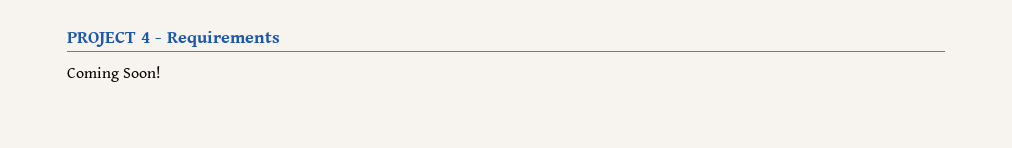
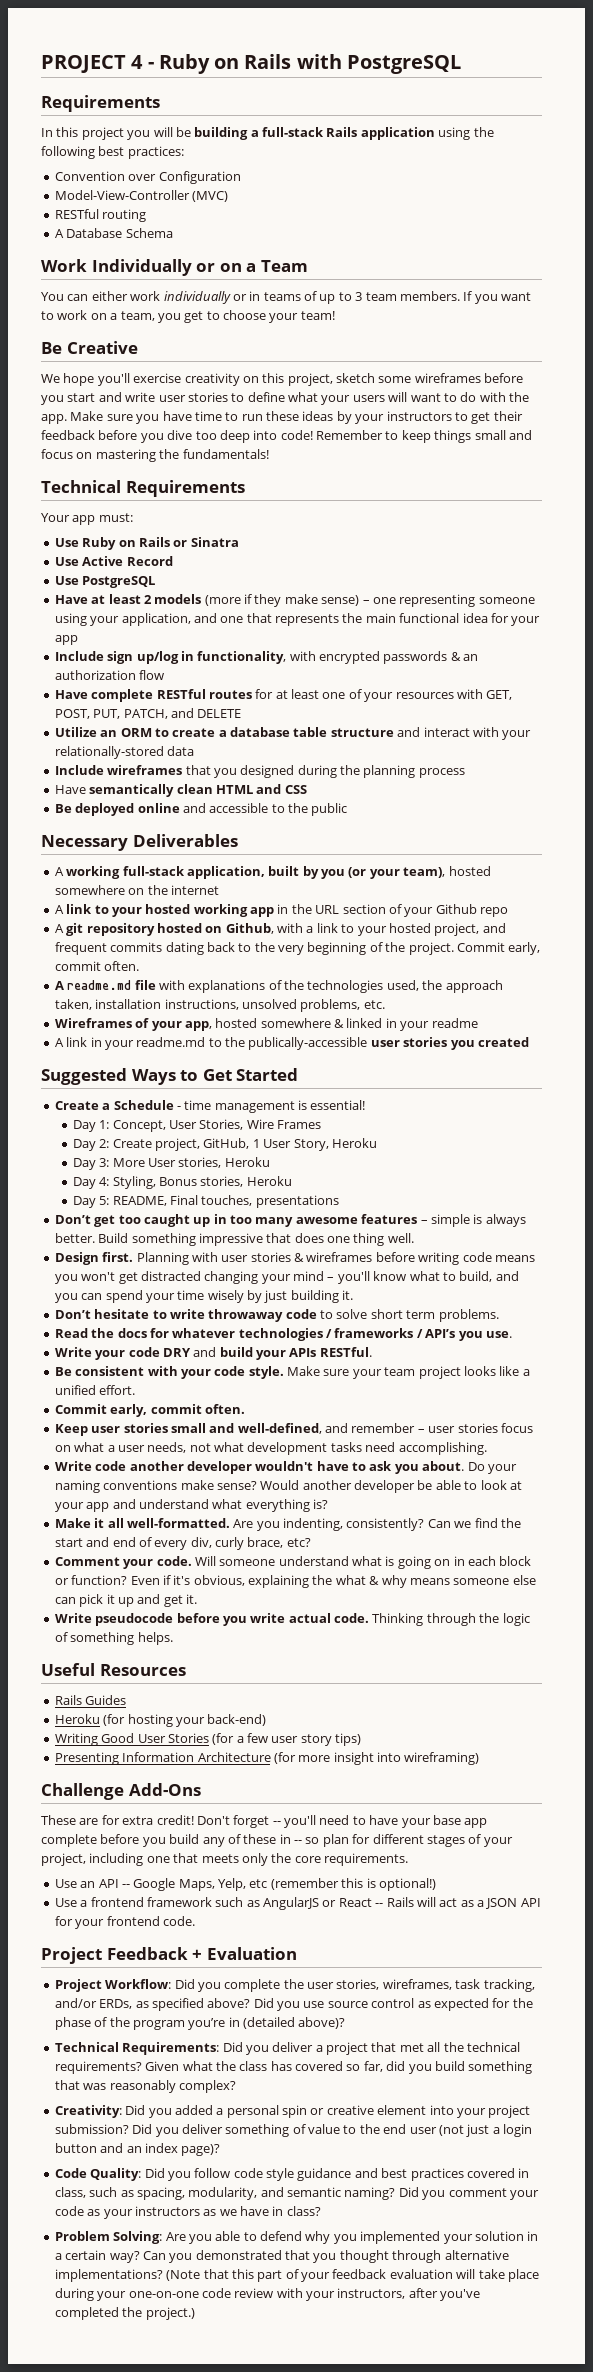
[167,31,280,47] [67,66,162,82] Requirements // Coming Soon! -> [158,54,461,74] [41,95,160,112] [41,127,494,140] [41,146,184,159] [54,171,241,184] [54,190,229,202] [54,209,147,222] [54,228,173,238] [41,259,308,276] [41,291,531,304] [41,310,335,323] [41,341,138,354] [41,373,524,386] [41,392,529,405] [41,411,523,424] [41,430,532,443] [41,449,269,462] [41,480,245,497] [41,513,133,525] [54,537,239,550] [54,556,173,566] [54,576,156,588] [54,594,535,607] [54,613,541,626] [54,635,78,645] [54,651,479,664] [54,670,165,680] [54,689,513,702] [54,708,242,719] [54,727,532,740] [54,746,195,759] [54,765,465,778] [54,784,307,797] [54,803,348,816] [41,834,238,851] [54,866,491,879] [54,885,219,895] [54,904,508,917] [54,923,506,936] [54,942,541,955] [54,961,140,971] [54,980,503,993] [54,999,385,1012] [54,1018,478,1031] [54,1037,529,1050] [41,1068,299,1085] [54,1100,366,1113] [72,1119,322,1132] [72,1138,377,1151] [72,1157,270,1170] [72,1176,292,1189] [72,1195,339,1208] [54,1214,526,1227] [54,1233,414,1246] [54,1252,535,1265] [54,1271,519,1284] [54,1290,354,1303] [54,1309,499,1322] [54,1328,512,1341] [54,1347,372,1360] [54,1366,530,1379] [54,1385,136,1395] [54,1404,245,1417] [54,1423,533,1436] [54,1442,487,1455] [54,1461,517,1474] [54,1480,522,1493] [54,1499,328,1512] [54,1518,521,1531] [54,1537,311,1550] [54,1556,532,1569] [54,1575,536,1588] [54,1594,197,1607] [54,1613,530,1626] [54,1632,173,1645] [41,1663,186,1676] [54,1695,127,1705] [54,1714,267,1727] [54,1733,362,1746] [54,1752,480,1765] [41,1783,201,1800] [41,1815,488,1828] [41,1834,513,1847] [41,1853,408,1866] [54,1878,436,1891] [54,1897,541,1910] [54,1916,195,1929] [41,1947,297,1964] [54,1979,535,1992] [54,1998,533,2011] [54,2017,346,2030] [54,2042,520,2055] [54,2061,533,2074] [54,2080,236,2093] [54,2105,531,2118] [54,2124,532,2137] [54,2143,221,2156] [54,2168,530,2181] [54,2187,539,2200] [54,2206,321,2219] [54,2231,539,2244] [54,2250,509,2263] [54,2269,539,2282] [54,2288,481,2301] [54,2307,195,2320] Ruby on Rails with PostgreSQL // Requirements // In this project you will be building a full-stack Rails application using the following best practices: // Convention over Configuration // Model-View-Controller (MVC) // RESTful routing // A Database Schema // Work Individually or on a Team // You can either work individually or in teams of up to 3 team members. If you want to work on a team, you get to choose your team! // Be Creative // We hope you'll exercise creativity on this project, sketch some wireframes before you start and write user stories to define what your users will want to do with the app. Make sure you have time to run these ideas by your instructors to get their feedback before you dive too deep into code! Remember to keep things small and focus on mastering the fundamentals! // Technical Requirements // Your app must: // Use Ruby on Rails or Sinatra // Use Active Record // Use PostgreSQL // Have at least 2 models (more if they make sense) – one representing someone using your application, and one that represents the main functional idea for your app // Include sign up/log in functionality, with encrypted passwords & an authorization flow // Have complete RESTful routes for at least one of your resources with GET, POST, PUT, PATCH, and DELETE // Utilize an ORM to create a database table structure and interact with your relationally-stored data // Include wireframes that you designed during the planning process // Have semantically clean HTML and CSS // Be deployed online and accessible to the public // Necessary Deliverables // A working full-stack application, built by you (or your team), hosted somewhere on the internet // A link to your hosted working app in the URL section of your Github repo // A git repository hosted on Github, with a link to your hosted project, and frequent commits dating back to the very beginning of the project. Commit early, commit often. // A readme.md file with explanations of the technologies used, the approach taken, installation instructions, unsolved problems, etc. // Wireframes of your app, hosted somewhere & linked in your readme // A link in your readme.md to the publically-accessible user stories you created // Suggested Ways to Get Started // Create a Schedule - time management is essential! // Day 1: Concept, User Stories, Wire Frames // Day 2: Create project, GitHub, 1 User Story, Heroku // Day 3: More User stories, Heroku // Day 4: Styling, Bonus stories, Heroku // Day 5: README, Final touches, presentations // Don’t get too caught up in too many awesome features – simple is always better. Build something impressive that does one thing well. // Design first. Planning with user stories & wireframes before writing code means you won't get distracted changing your mind – you'll know what to build, and you can spend your time wisely by just building it. // Don’t hesitate to write throwaway code to solve short term problems. // Read the docs for whatever technologies / frameworks / API’s you use. // Write your code DRY and build your APIs RESTful. // Be consistent with your code style. Make sure your team project looks like a unified effort. // Commit early, commit often. // Keep user stories small and well-defined, and remember – user stories focus on what a user needs, not what development tasks need accomplishing. // Write code another developer wouldn't have to ask you about. Do your naming conventions make sense? Would another developer be able to look at your app and understand what everything is? // Make it all well-formatted. Are you indenting, consistently? Can we find the start and end of every div, curly brace, etc? // Comment your code. Will someone understand what is going on in each block or function? Even if it's obvious, explaining the what & why means someone else can pick it up and get it. // Write pseudocode before you write actual code. Thinking through the logic of something helps. // Useful Resources // Rails Guides // Heroku (for hosting your back-end) // Writing Good User Stories (for a few user story tips) // Presenting Information Architecture (for more insight into wireframing) // Challenge Add-Ons // These are for extra credit! Don't forget -- you'll need to have your base app complete before you build any of these in -- so plan for different stages of your project, including one that meets only the core requirements. // Use an API -- Google Maps, Yelp, etc (remember this is optional!) // Use a frontend framework such as AngularJS or React -- Rails will act as a JSON API for your frontend code. // Project Feedback + Evaluation // Project Workflow: Did you complete the user stories, wireframes, task tracking, and/or ERDs, as specified above? Did you use source control as expected for the phase of the program you’re in (detailed above)? // Technical Requirements: Did you deliver a project that met all the technical requirements? Given what the class has covered so far, did you build something that was reasonably complex? // Creativity: Did you added a personal spin or creative element into your project submission? Did you deliver something of value to the end user (not just a login button and an index page)? // Code Quality: Did you follow code style guidance and best practices covered in class, such as spacing, modularity, and semantic naming? Did you comment your code as your instructors as we have in class? // Problem Solving: Are you able to defend why you implemented your solution in a certain way? Can you demonstrated that you thought through alternative implementations? (Note that this part of your feedback evaluation will take place during your one-on-one code review with your instructors, after you've completed the project.)

